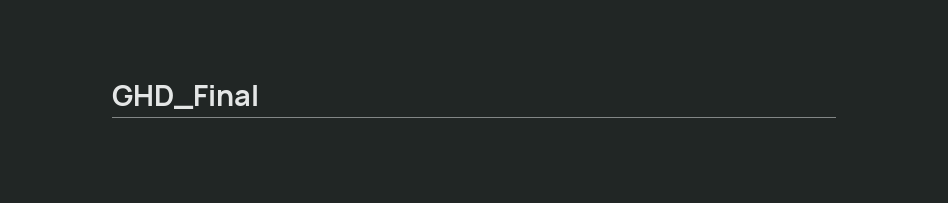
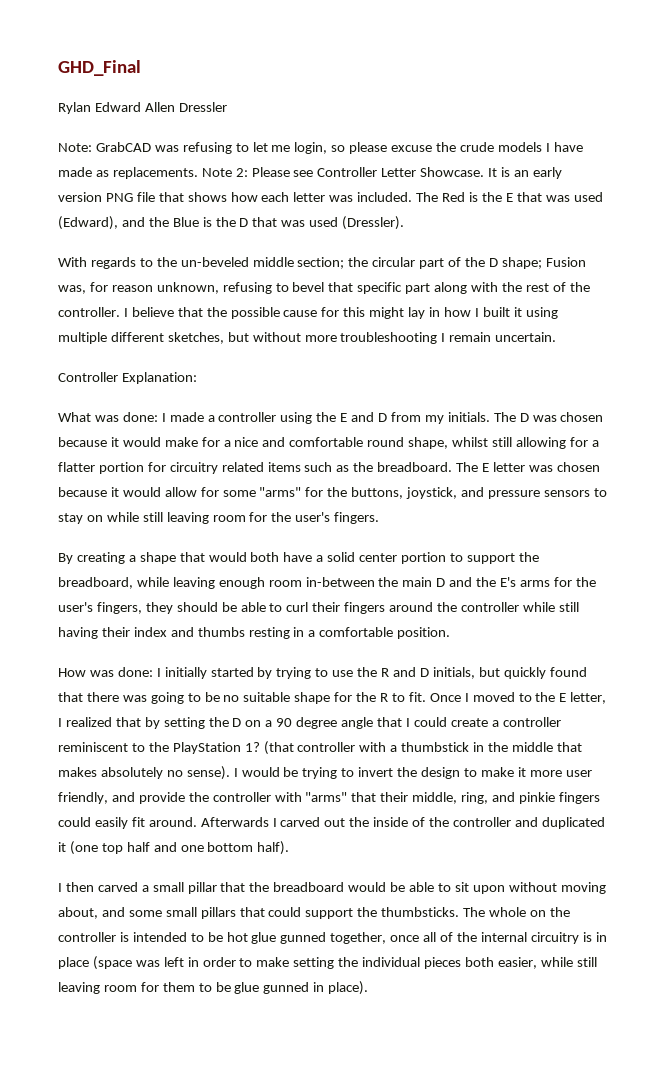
(259, 97) none -> [58,102,227,114] [58,142,583,154] [58,167,562,179] [58,192,603,202] [58,216,405,230] [58,257,586,269] [58,282,590,294] [58,307,558,319] [58,332,557,344] [58,372,197,384] [58,412,604,424] [58,437,599,449] [58,462,600,474] [58,487,607,499] [58,512,380,524] [58,552,539,564] [58,577,596,589] [58,602,579,614] [58,627,451,639] [58,667,587,679] [58,692,607,704] [58,717,561,729] [58,741,582,755] [58,766,592,780] [58,792,600,804] [58,817,605,829] [58,841,290,855] [58,882,606,894] [58,907,570,919] [58,932,607,944] [58,956,597,970] [58,981,369,995] // Rylan Edward Allen Dressler // Note: GrabCAD was refusing to let me login, so please excuse the crude models I have made as replacements. Note 2: Please see Controller Letter Showcase. It is an early version PNG file that shows how each letter was included. The Red is the E that was used (Edward), and the Blue is the D that was used (Dressler). // With regards to the un-beveled middle section; the circular part of the D shape; Fusion was, for reason unknown, refusing to bevel that specific part along with the rest of the controller. I believe that the possible cause for this might lay in how I built it using multiple different sketches, but without more troubleshooting I remain uncertain. // Controller Explanation: // What was done: I made a controller using the E and D from my initials. The D was chosen because it would make for a nice and comfortable round shape, whilst still allowing for a flatter portion for circuitry related items such as the breadboard. The E letter was chosen because it would allow for some "arms" for the buttons, joystick, and pressure sensors to stay on while still leaving room for the user's fingers. // By creating a shape that would both have a solid center portion to support the breadboard, while leaving enough room in-between the main D and the E's arms for the user's fingers, they should be able to curl their fingers around the controller while still having their index and thumbs resting in a comfortable position. // How was done: I initially started by trying to use the R and D initials, but quickly found that there was going to be no suitable shape for the R to fit. Once I moved to the E letter, I realized that by setting the D on a 90 degree angle that I could create a controller reminiscent to the PlayStation 1? (that controller with a thumbstick in the middle that makes absolutely no sense). I would be trying to invert the design to make it more user friendly, and provide the controller with "arms" that their middle, ring, and pinkie fingers could easily fit around. Afterwards I carved out the inside of the controller and duplicated it (one top half and one bottom half). // I then carved a small pillar that the breadboard would be able to sit upon without moving about, and some small pillars that could support the thumbsticks. The whole on the controller is intended to be hot glue gunned together, once all of the internal circuitry is in place (space was left in order to make setting the individual pieces both easier, while still leaving room for them to be glue gunned in place).

